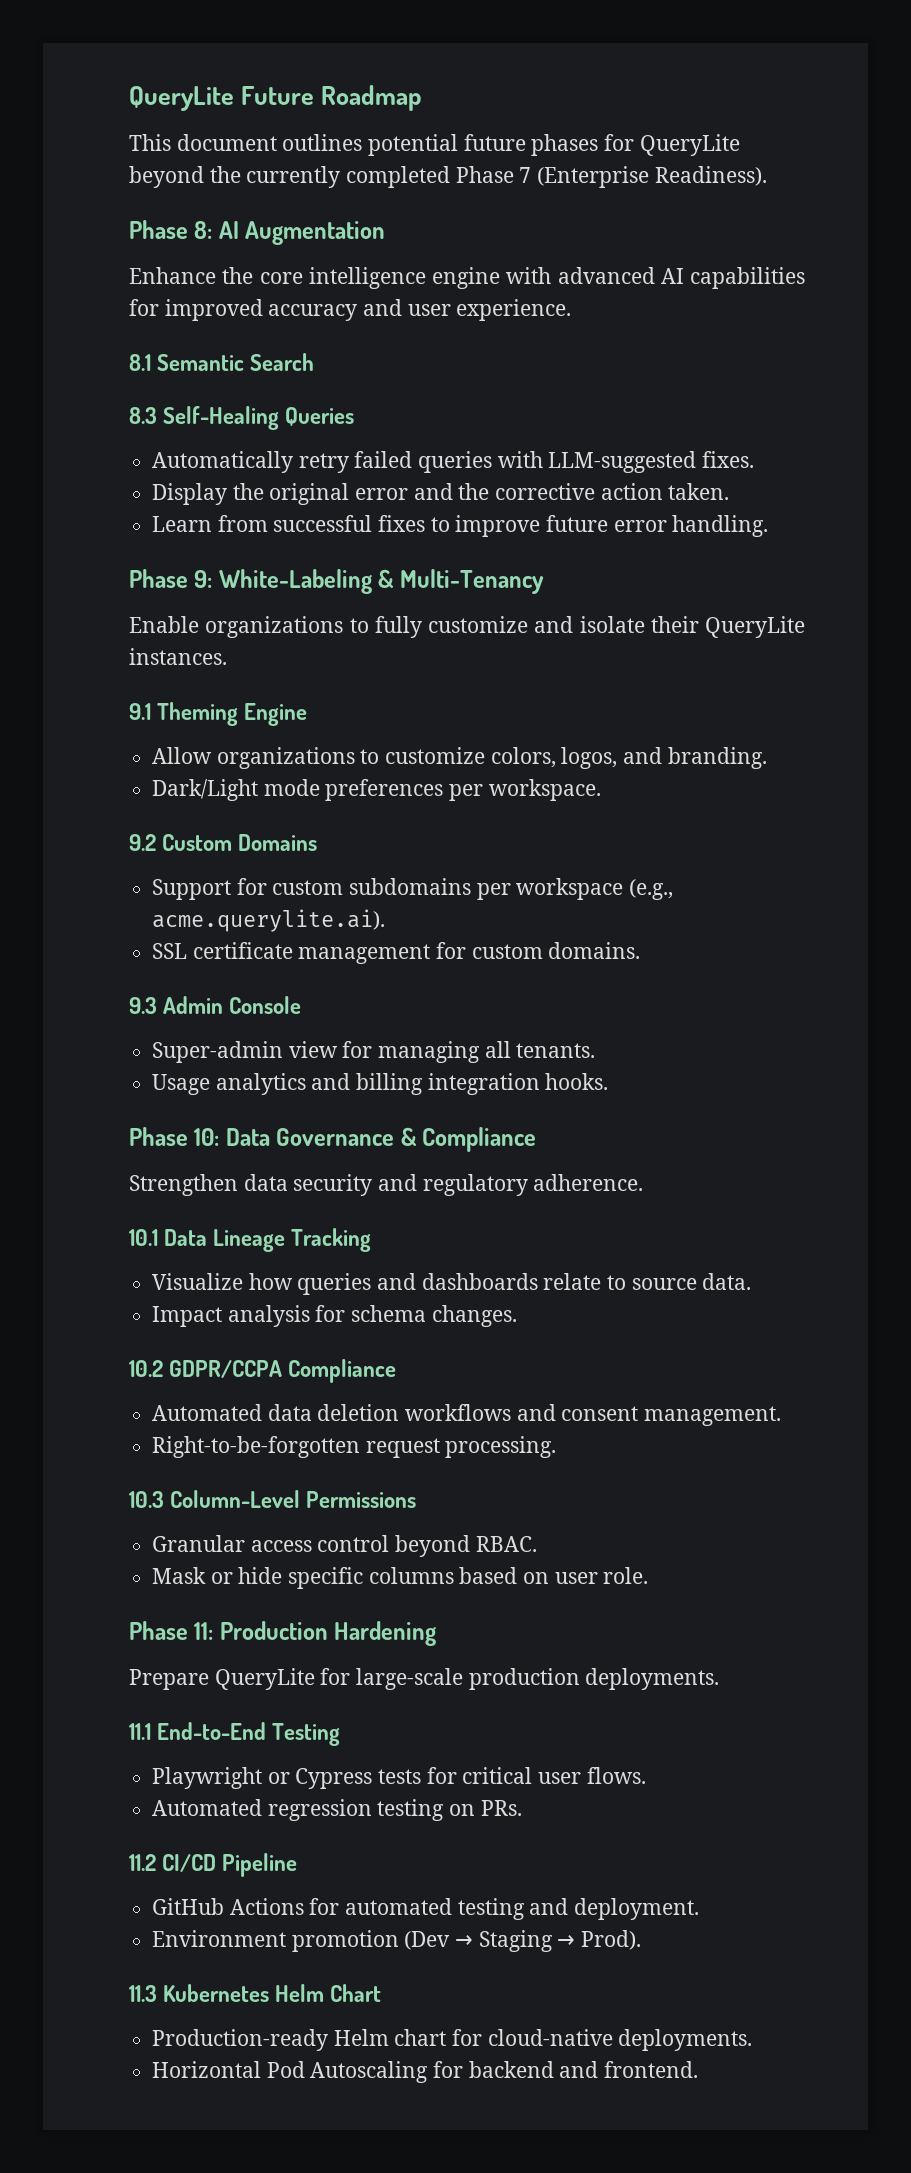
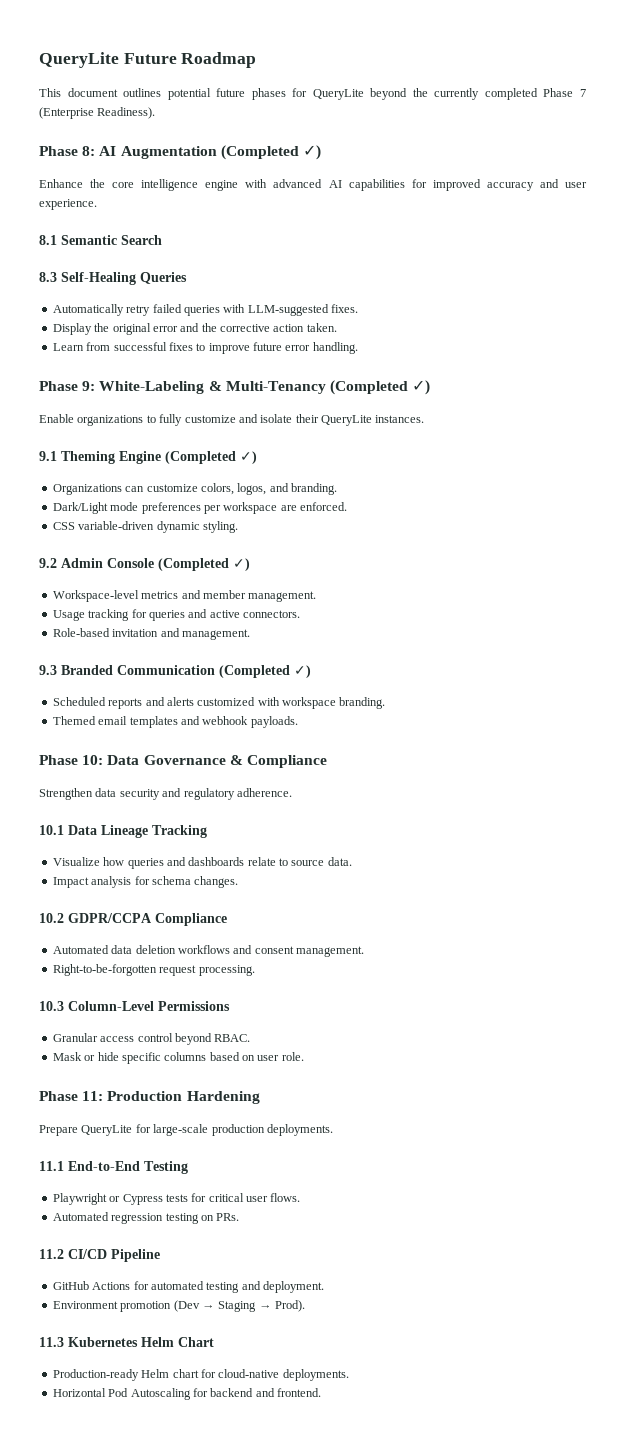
(386, 233) none -> [220,145,321,160] (Completed ✓)
(544, 581) none -> [329,380,431,395] (Completed ✓)
[152,747,380,769] // Allow organizations to -> [165,451,257,464] [52,484,145,495] (Completed ✓) // Organizations can
[488,779,601,801] [129,834,318,851] [152,878,674,900] [152,909,386,932] [152,942,641,964] [129,996,302,1014] [152,1041,596,1063] [152,1073,609,1095] workspace. // 9.2 Custom Domains // Support for custom subdomains per workspace (e.g., acme.querylite.ai). // SSL certificate management for custom domains. // 9.3 Admin Console // Super-admin view for managing all tenants. // Usage analytics and billing integration hooks. -> [223,502,347,514] [52,521,238,533] [39,558,250,571] [52,590,317,602] [52,609,300,621] [52,628,250,640] [39,665,311,678] [52,697,386,709] [52,716,298,728] workspace are enforced. // CSS variable-driven dynamic styling. // 9.2 Admin Console (Completed ✓) // Workspace-level metrics and member management. // Usage tracking for queries and active connectors. // Role-based invitation and management. // 9.3 Branded Communication (Completed ✓) // Scheduled reports and alerts customized with workspace branding. // Themed email templates and webhook payloads.

